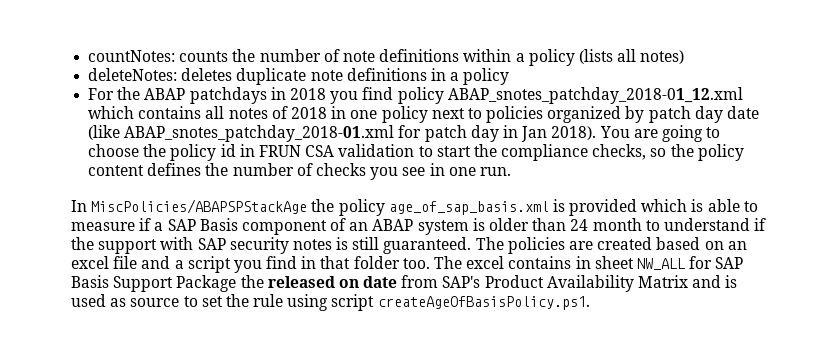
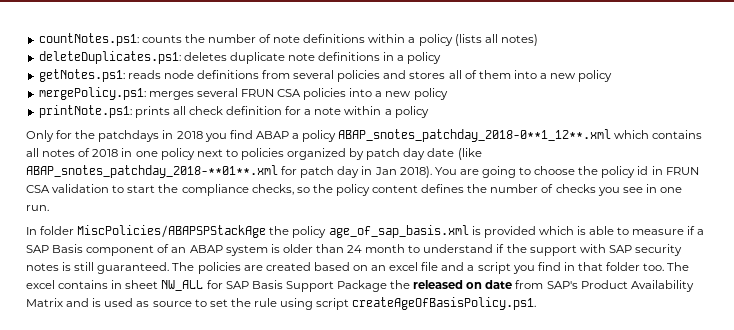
[88,50,176,62] countNotes: -> [38,33,139,46] countNotes.ps1:
[88,68,178,81] deleteNotes: -> [38,51,181,64] deleteDuplicates.ps1:
[88,87,186,100] For the ABAP -> [38,69,613,82] [38,87,448,100] [38,105,429,118] [26,130,96,142] getNotes.ps1: reads node definitions from several policies and stores all of them into a new policy // mergePolicy.ps1: merges several FRUN CSA policies into a new policy // printNote.ps1: prints all check definition for a note within a policy // Only for the
[397,87,743,104] policy ABAP_snotes_patchday_2018-01_12.xml -> [255,129,612,142] ABAP a policy ABAP_snotes_patchday_2018-0**1_12**.xml
[124,125,395,142] ABAP_snotes_patchday_2018-01.xml -> [26,165,278,178] ABAP_snotes_patchday_2018-**01**.xml
(87, 206) none -> [40,226,75,235] folder

